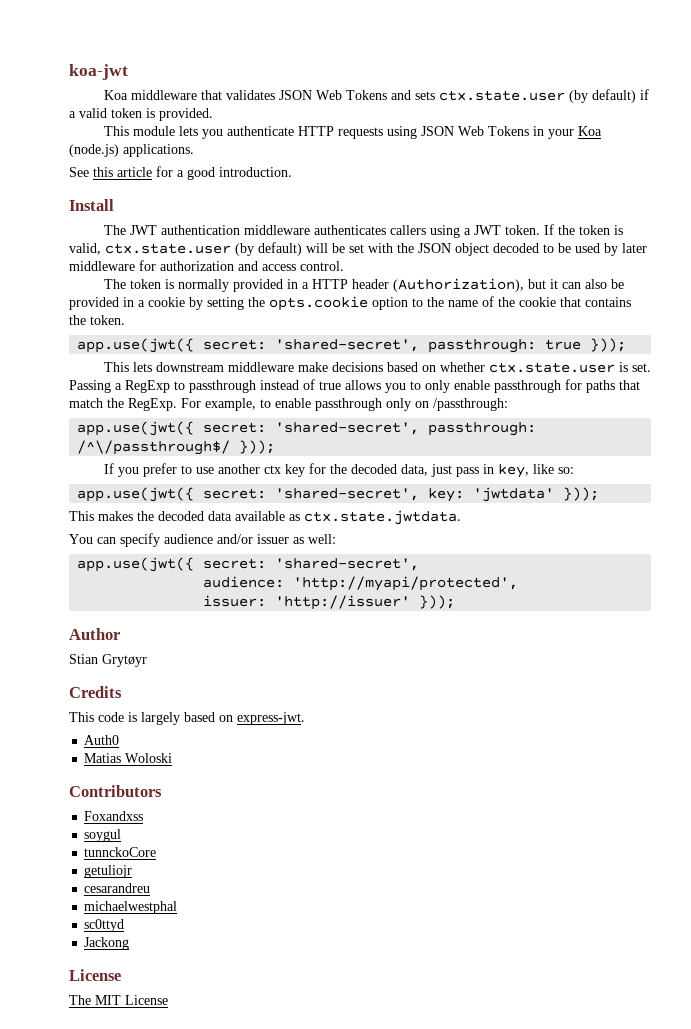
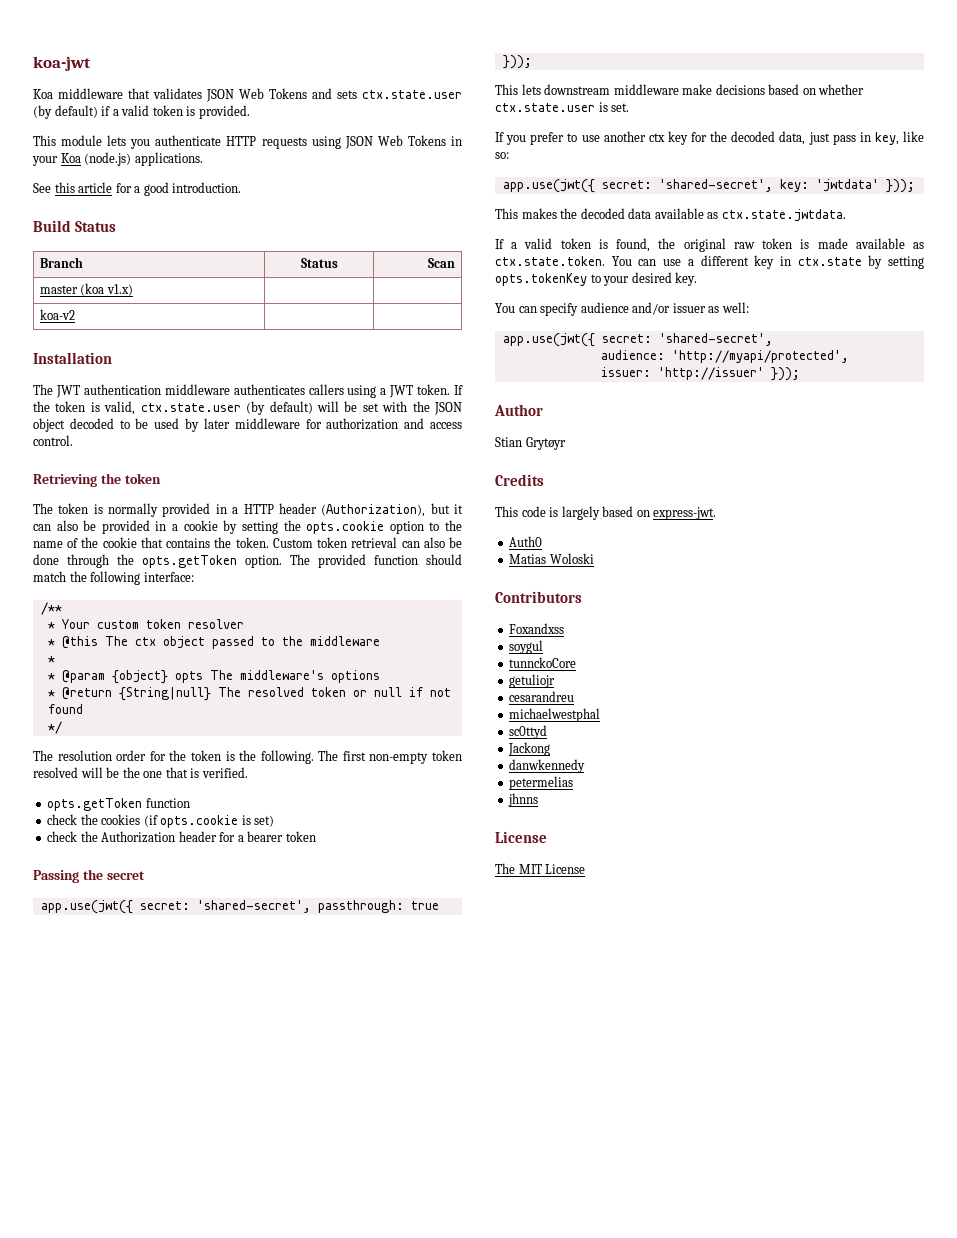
[69,199,114,211] Install -> [33,220,117,232] [39,257,83,268] [300,258,338,268] [428,258,456,268] [39,283,133,296] [39,309,75,320] [33,352,112,364] Build Status // Branch | Status | Scan // master (koa v1.x) | | // koa-v2 | | // Installation
(344, 266) none -> [33,473,161,487] // Retrieving the token
(125, 320) none -> [272,537,462,548] [33,554,462,568] [33,571,194,585] [40,602,62,615] [47,619,244,629] [47,636,380,649] [47,656,55,663] [47,670,380,684] [47,687,451,701] [47,704,83,714] [47,721,62,734] [33,750,462,764] [33,767,248,778] [47,798,190,811] [47,814,275,828] [47,831,316,843] [33,869,145,883] Custom token retrieval can also be done through the opts.getToken option. The provided function should match the following interface: // /** // * Your custom token resolver // * @this The ctx object passed to the middleware // * // * @param {object} opts The middleware's options // * @return {String|null} The resolved token or null if not found // */ // The resolution order for the token is the following. The first non-empty token resolved will be the one that is verified. // opts.getToken function // check the cookies (if opts.cookie is set) // check the Authorization header for a bearer token // Passing the secret
[69,379,640,393] [69,398,508,411] [77,421,537,436] [77,440,276,455] Passing a RegExp to passthrough instead of true allows you to only enable passthrough for paths that match the RegExp. For example, to enable passthrough only on /passthrough: // app.use(jwt({ secret: 'shared-secret', passthrough: /^\/passthrough$/ })); -> (630, 107) none
(461, 517) none -> [495,238,924,252] [495,255,924,269] [495,272,698,286] // If a valid token is found, the original raw token is made available as ctx.state.token. You can use a different key in ctx.state by setting opts.tokenKey to your desired key.
(130, 943) none -> [509,759,586,773] [509,776,574,790] [508,793,539,807] // danwkennedy // petermelias // jhnns

